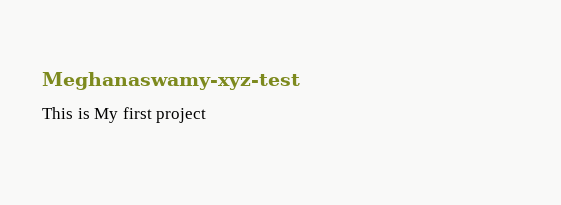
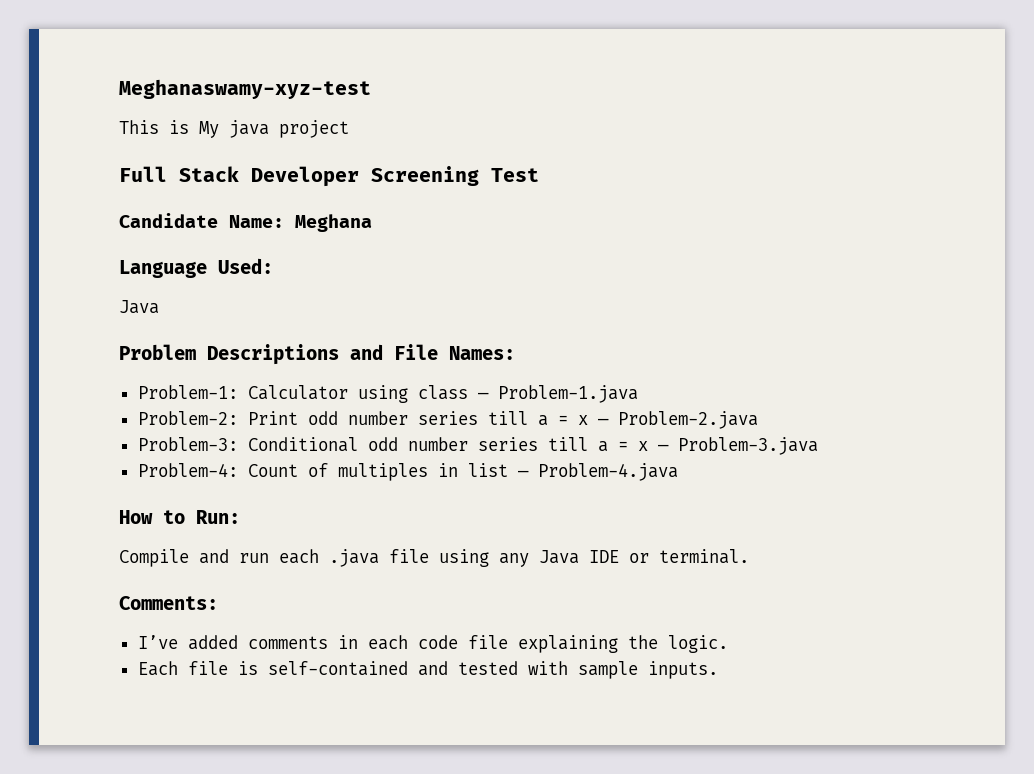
[122,107,152,119] first -> [229,120,269,138] java
(207, 115) none -> [119,166,539,187] [119,213,372,232] [119,258,273,278] [119,300,159,314] [119,344,515,365] [137,385,638,403] [137,411,758,429] [137,437,818,455] [137,463,678,481] [119,510,240,524] [119,549,749,567] [119,596,218,610] [137,635,728,653] [137,661,718,679] // Full Stack Developer Screening Test // Candidate Name: Meghana // Language Used: // Java // Problem Descriptions and File Names: // Problem-1: Calculator using class — Problem-1.java // Problem-2: Print odd number series till a = x — Problem-2.java // Problem-3: Conditional odd number series till a = x — Problem-3.java // Problem-4: Count of multiples in list — Problem-4.java // How to Run: // Compile and run each .java file using any Java IDE or terminal. // Comments: // I’ve added comments in each code file explaining the logic. // Each file is self-contained and tested with sample inputs.

